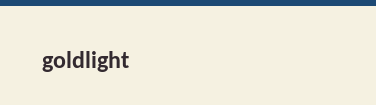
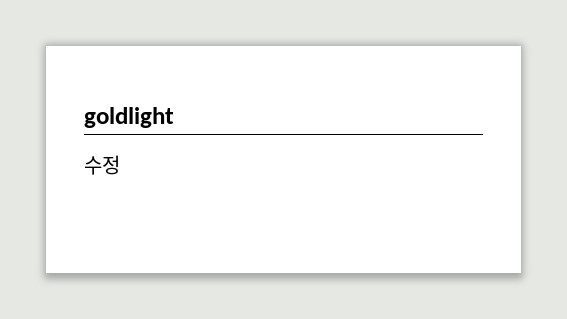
(129, 61) none -> [84,155,120,175] // 수정

